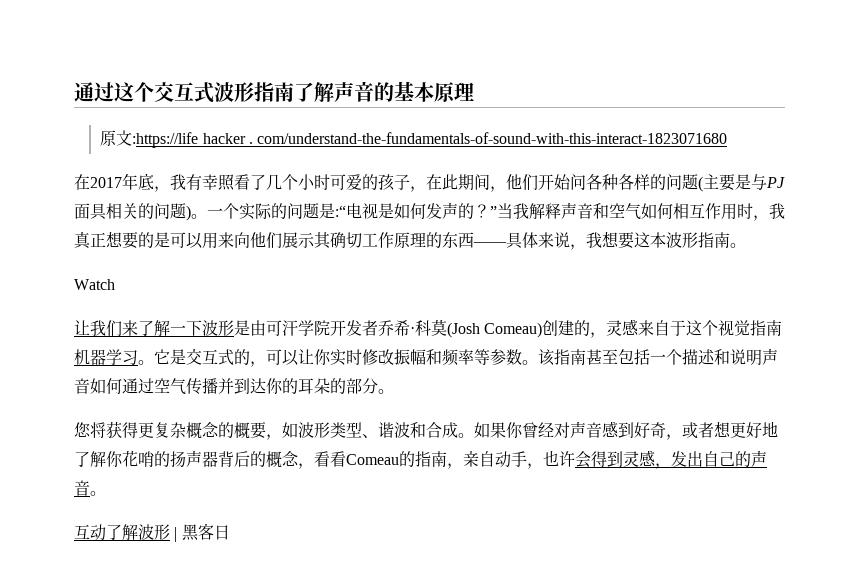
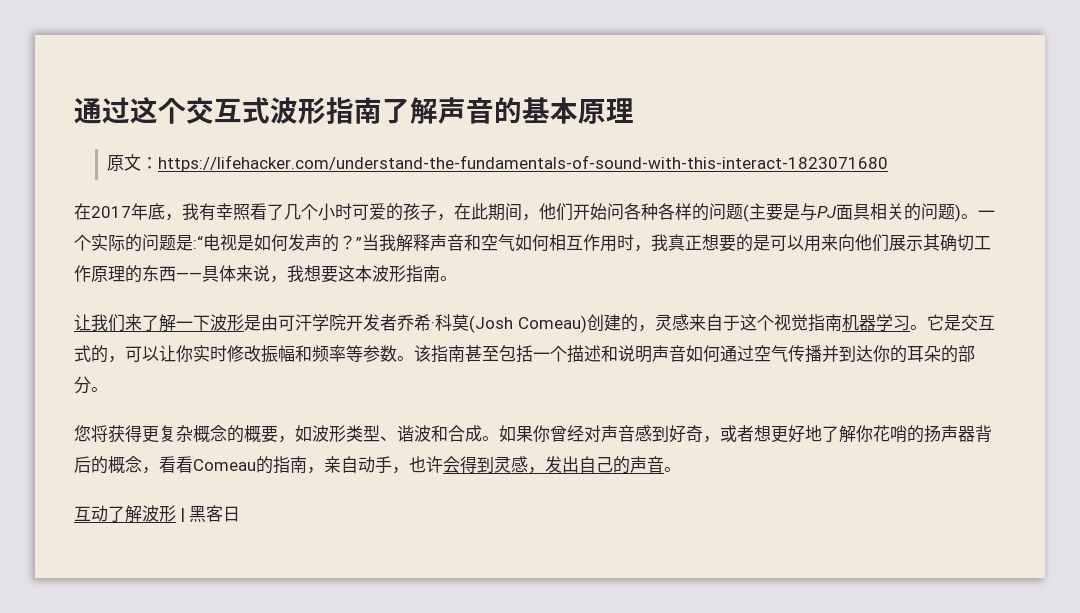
[132,132,728,148] :https://life hacker . com/understand-the-fundamentals-of-sound-with-this-interact-1823071680 -> [141,155,889,172] ：https://lifehacker.com/understand-the-fundamentals-of-sound-with-this-interact-1823071680
[74,279,115,290] // Watch -> (457, 278) none

